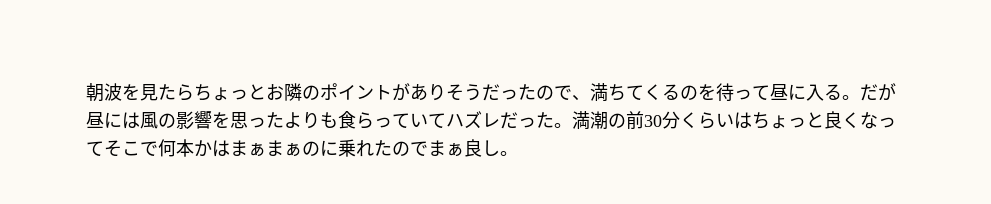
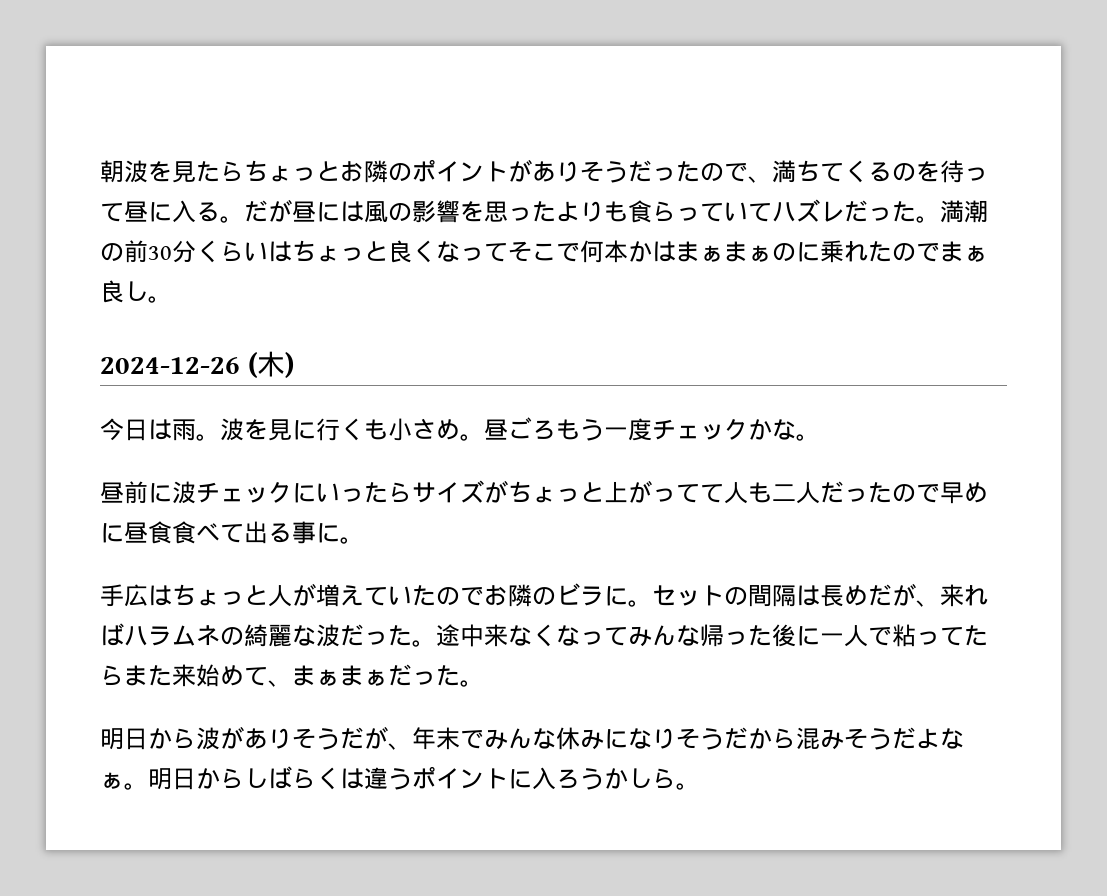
(518, 153) none -> [100,351,294,378] [100,417,820,441] [100,480,988,504] [100,521,364,544] [100,583,988,607] [100,623,988,647] [100,664,484,687] [100,726,964,750] [100,766,700,790] // 2024-12-26 (木) // 今日は雨。波を見に行くも小さめ。昼ごろもう一度チェックかな。 // 昼前に波チェックにいったらサイズがちょっと上がってて人も二人だったので早めに昼食食べて出る事に。 // 手広はちょっと人が増えていたのでお隣のビラに。セットの間隔は長めだが、来ればハラムネの綺麗な波だった。途中来なくなってみんな帰った後に一人で粘ってたらまた来始めて、まぁまぁだった。 // 明日から波がありそうだが、年末でみんな休みになりそうだから混みそうだよなぁ。明日からしばらくは違うポイントに入ろうかしら。

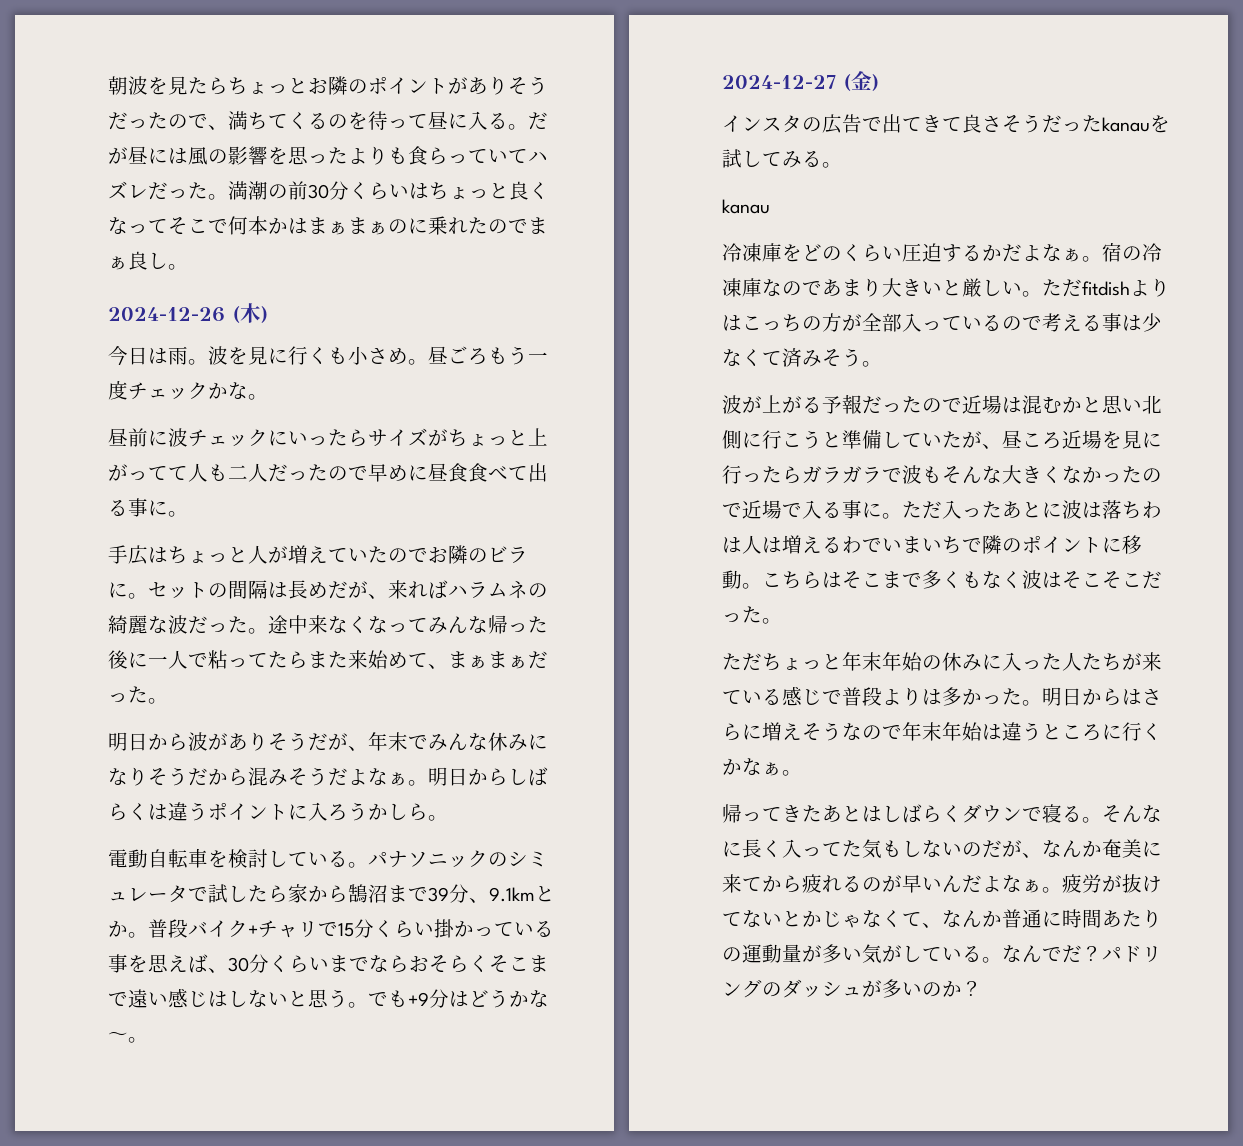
(700, 786) none -> [108,848,548,869] [108,884,555,903] [108,919,554,938] [108,954,549,973] [108,989,549,1008] [108,1031,148,1043] [722,71,879,91] [722,114,1170,134] [722,149,842,168] [722,199,770,214] [722,243,1162,262] [722,278,1170,297] [722,313,1162,332] [722,348,882,367] [722,394,1162,414] [722,430,1162,449] [722,465,1162,484] [722,500,1162,519] [722,535,1142,554] [722,570,1162,589] [722,606,782,624] [722,652,1162,671] [722,687,1162,706] [722,722,1162,741] [722,758,802,776] [722,804,1162,823] [722,839,1162,859] [722,874,1162,893] [722,909,1162,928] [722,944,1162,964] [722,979,982,998] // 電動自転車を検討している。パナソニックのシミュレータで試したら家から鵠沼まで39分、9.1kmとか。普段バイク+チャリで15分くらい掛かっている事を思えば、30分くらいまでならおそらくそこまで遠い感じはしないと思う。でも+9分はどうかな〜。 // 2024-12-27 (金) // インスタの広告で出てきて良さそうだったkanauを試してみる。 // kanau // 冷凍庫をどのくらい圧迫するかだよなぁ。宿の冷凍庫なのであまり大きいと厳しい。ただfitdishよりはこっちの方が全部入っているので考える事は少なくて済みそう。 // 波が上がる予報だったので近場は混むかと思い北側に行こうと準備していたが、昼ころ近場を見に行ったらガラガラで波もそんな大きくなかったので近場で入る事に。ただ入ったあとに波は落ちわは人は増えるわでいまいちで隣のポイントに移動。こちらはそこまで多くもなく波はそこそこだった。 // ただちょっと年末年始の休みに入った人たちが来ている感じで普段よりは多かった。明日からはさらに増えそうなので年末年始は違うところに行くかなぁ。 // 帰ってきたあとはしばらくダウンで寝る。そんなに長く入ってた気もしないのだが、なんか奄美に来てから疲れるのが早いんだよなぁ。疲労が抜けてないとかじゃなくて、なんか普通に時間あたりの運動量が多い気がしている。なんでだ？パドリングのダッシュが多いのか？

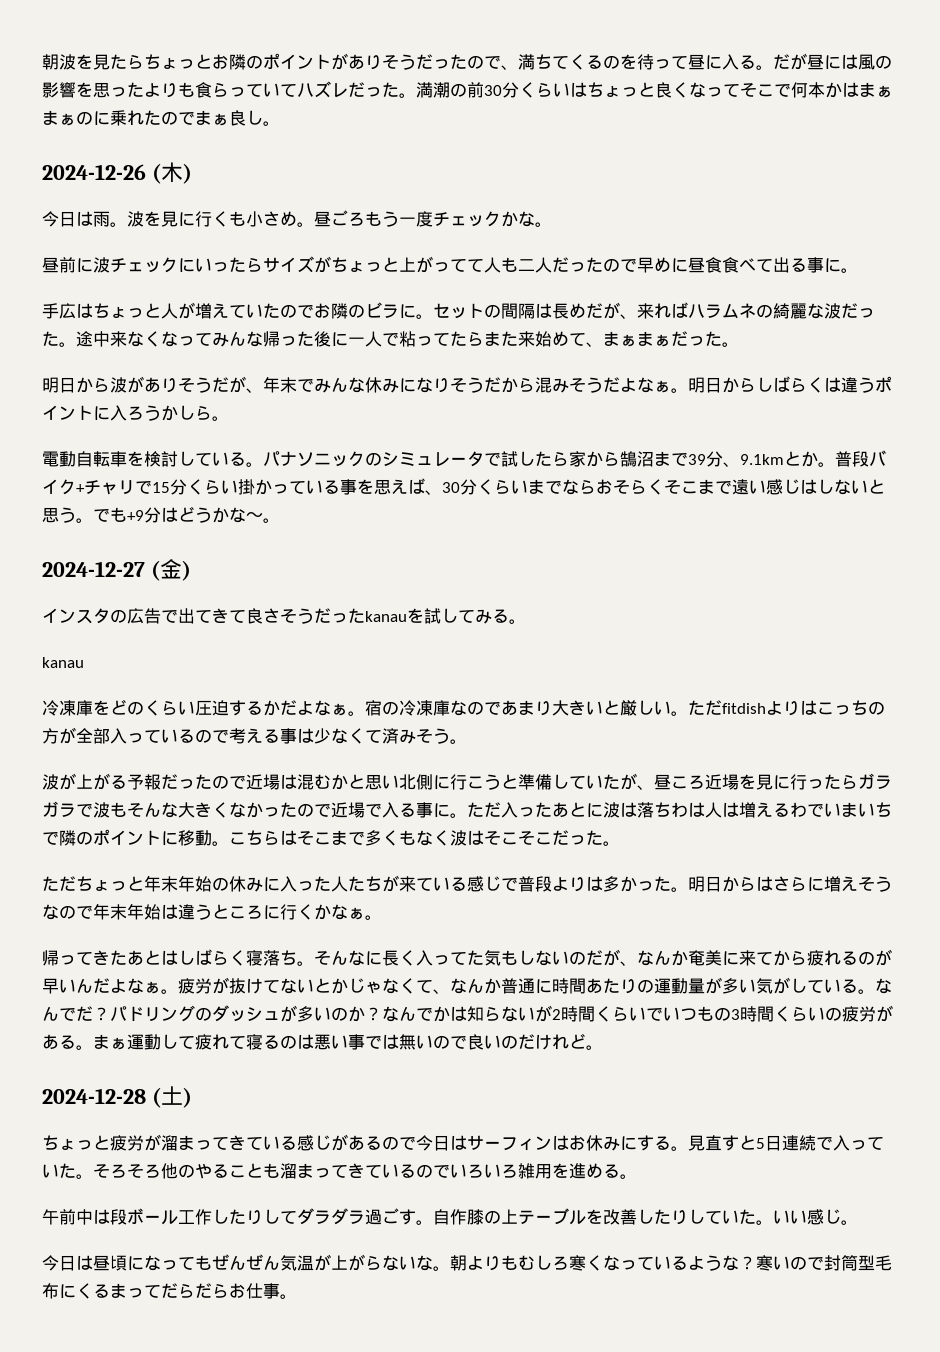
[962,804,1082,823] ダウンで寝る -> [246,950,297,966] 寝落ち
(982, 989) none -> [382,1005,893,1022] [42,1033,603,1050] [42,1086,192,1108] [42,1134,884,1151] [42,1163,637,1179] [42,1208,858,1225] [42,1254,892,1271] [42,1283,297,1299] なんでかは知らないが2時間くらいでいつもの3時間くらいの疲労がある。まぁ運動して疲れて寝るのは悪い事では無いので良いのだけれど。 // 2024-12-28 (土) // ちょっと疲労が溜まってきている感じがあるので今日はサーフィンはお休みにする。見直すと5日連続で入っていた。そろそろ他のやることも溜まってきているのでいろいろ雑用を進める。 // 午前中は段ボール工作したりしてダラダラ過ごす。自作膝の上テーブルを改善したりしていた。いい感じ。 // 今日は昼頃になってもぜんぜん気温が上がらないな。朝よりもむしろ寒くなっているような？寒いので封筒型毛布にくるまってだらだらお仕事。

